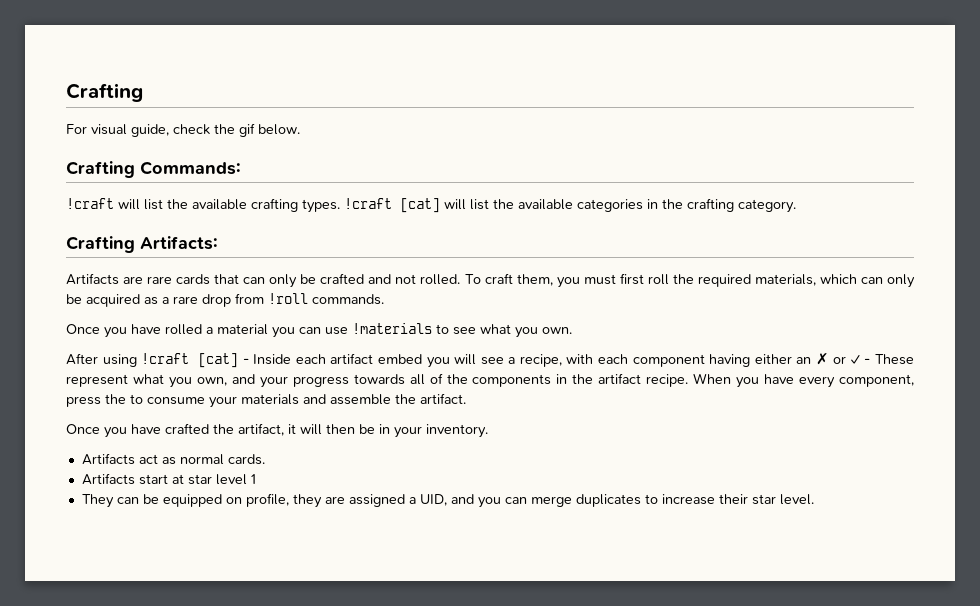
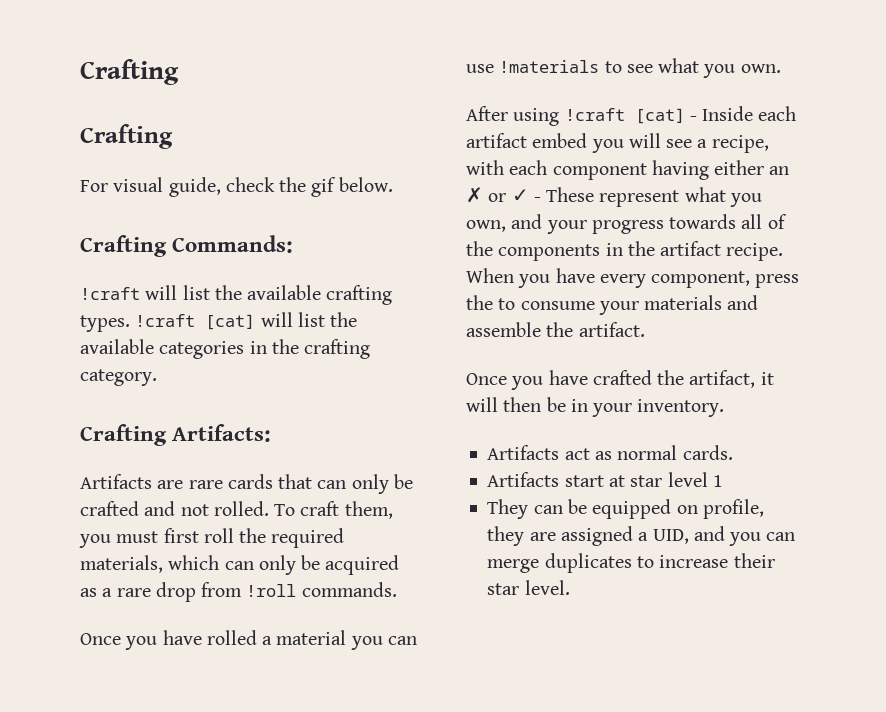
[66,83,143,102] Crafting -> [80,59,179,85] [80,124,173,149] Crafting // Crafting

